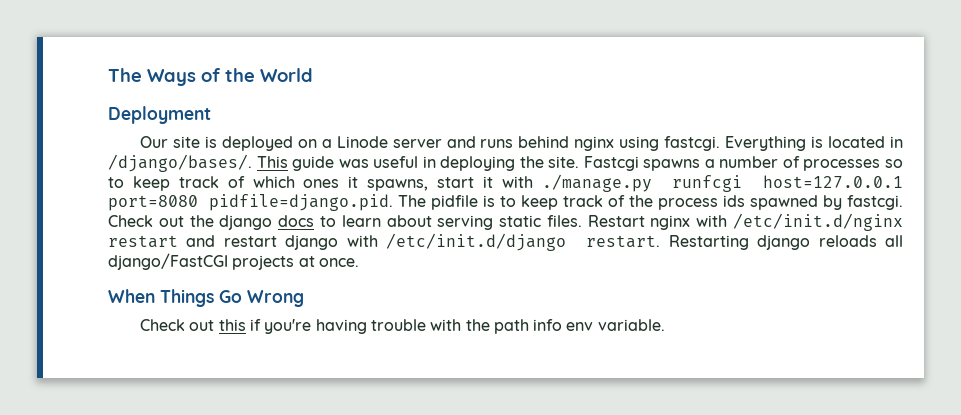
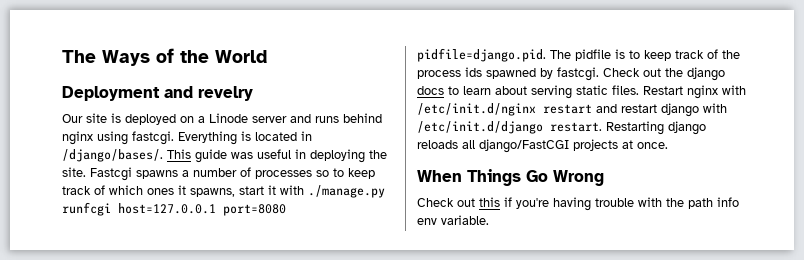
(211, 115) none -> [164,86,253,101] and revelry

